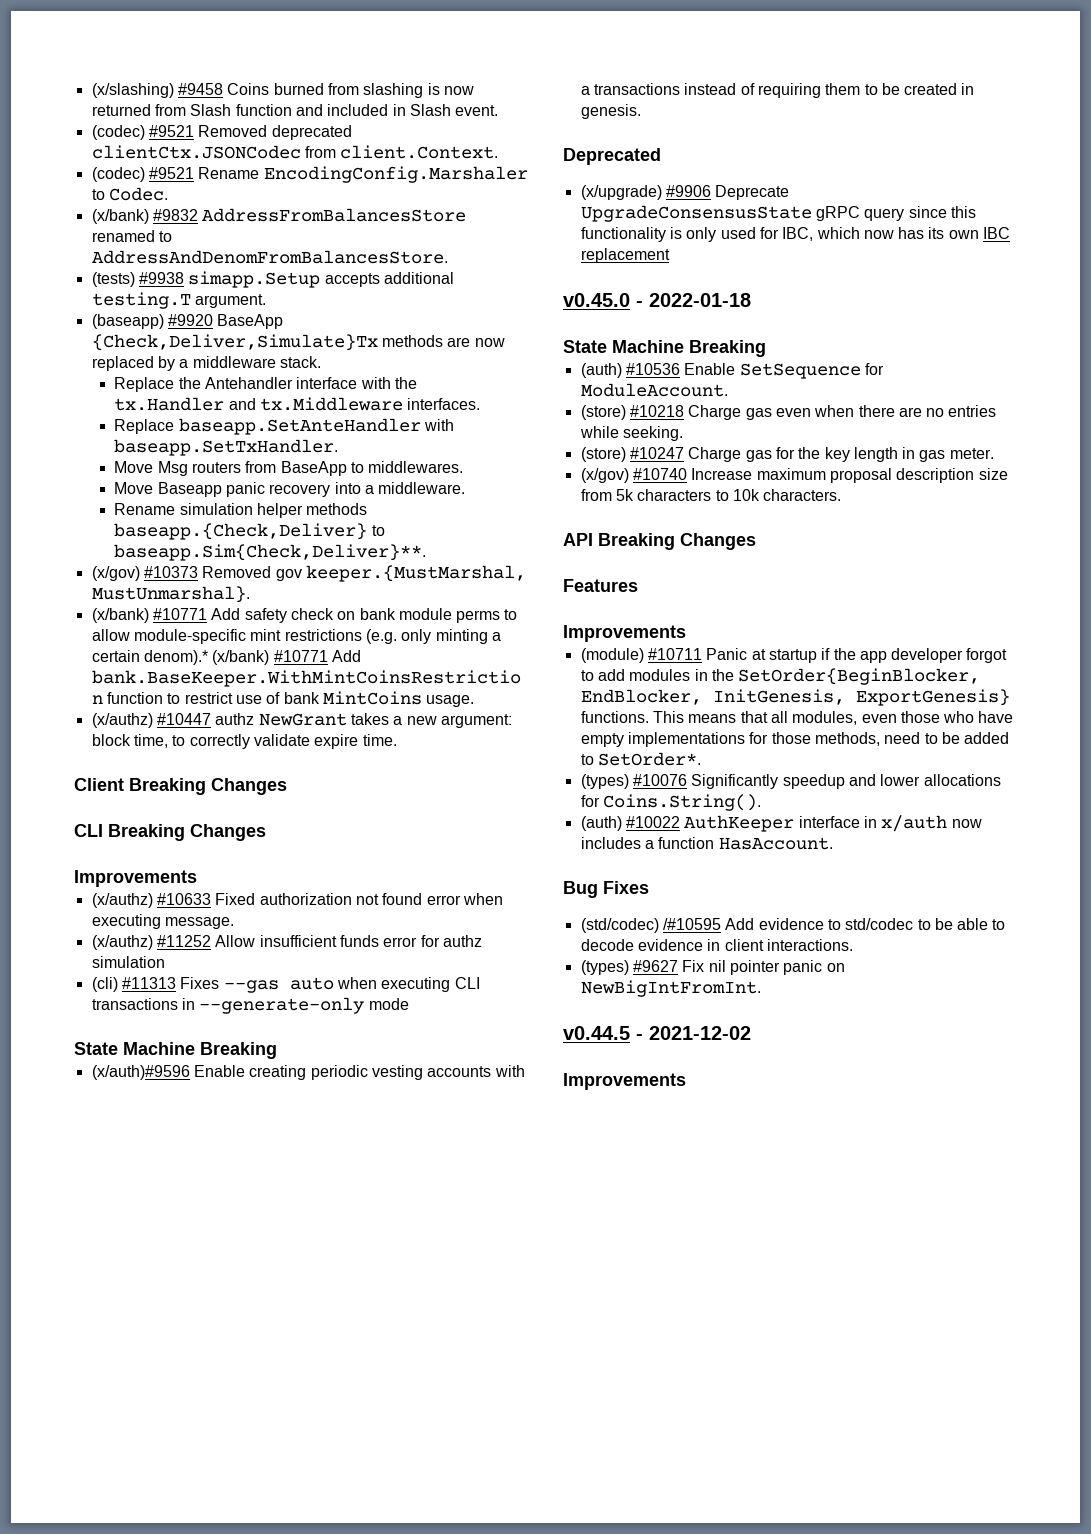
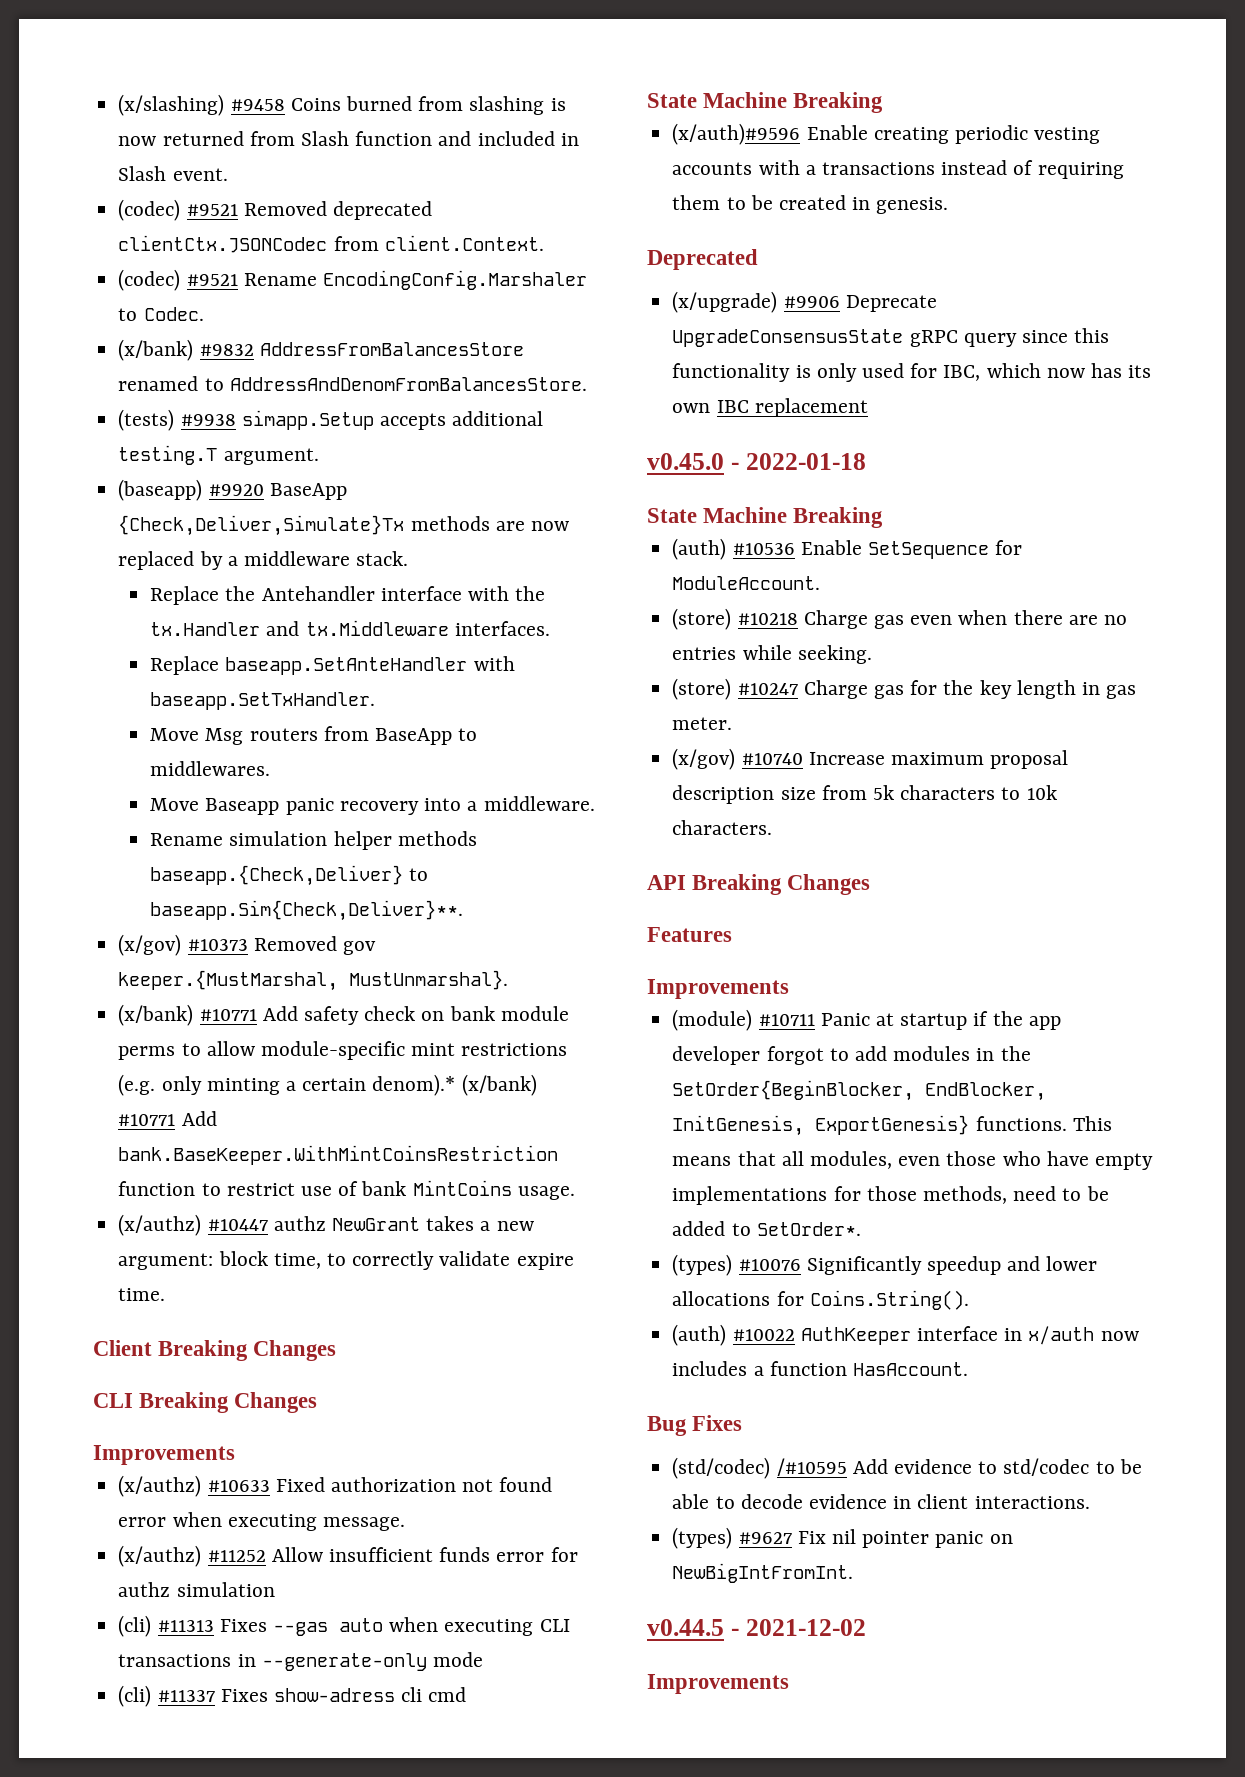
(409, 1004) none -> [118,1685,467,1707] // (cli) #11337 Fixes show-adress cli cmd

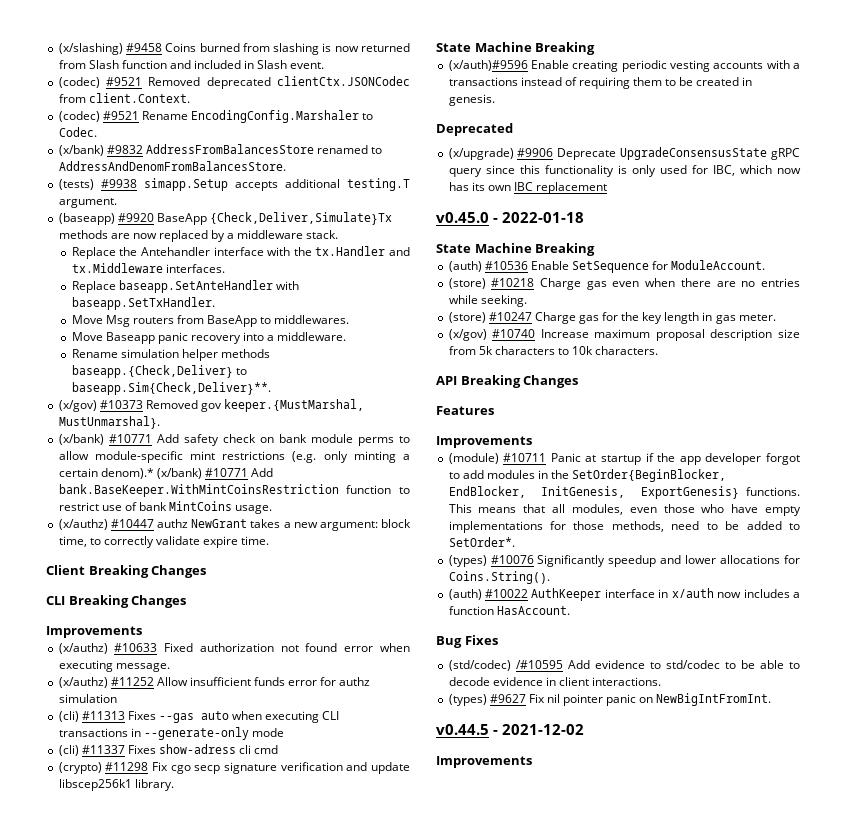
(467, 1694) none -> [58,762,410,774] [58,779,174,791] // (crypto) #11298 Fix cgo secp signature verification and update libscep256k1 library.

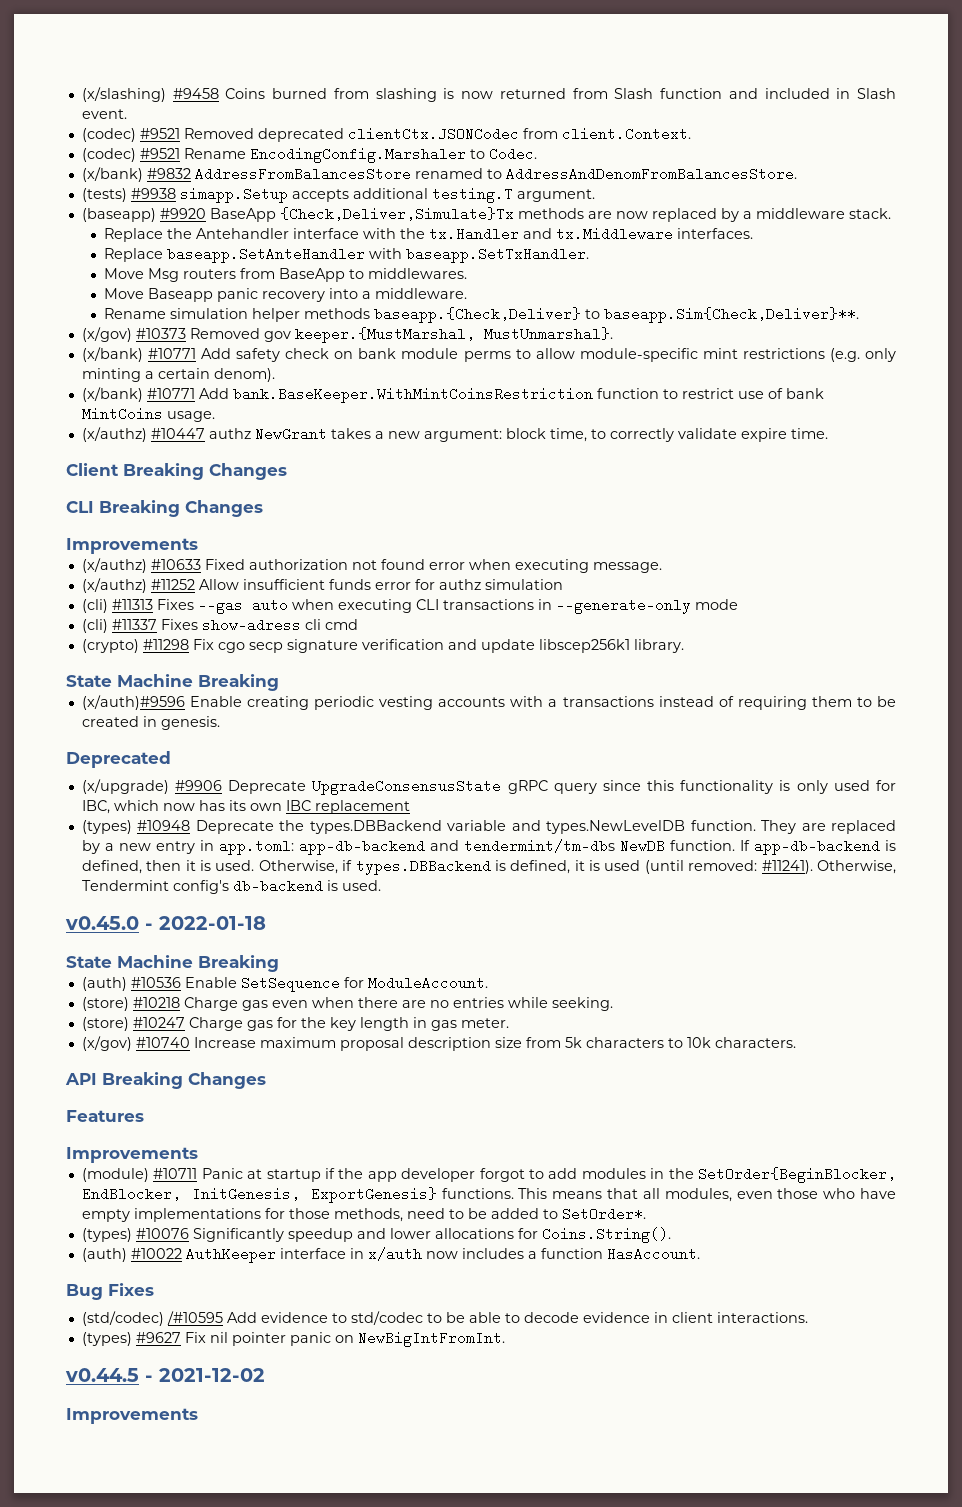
[100,468,154,479] denom).* -> [213,368,275,382] denom). //
(608, 188) none -> [81,820,897,834] [81,839,896,855] [81,859,896,875] [81,879,381,894] // (types) #10948 Deprecate the types.DBBackend variable and types.NewLevelDB function. They are replaced by a new entry in app.toml: app-db-backend and tendermint/tm-dbs NewDB function. If app-db-backend is defined, then it is used. Otherwise, if types.DBBackend is defined, it is used (until removed: #11241). Otherwise, Tendermint config's db-backend is used.

